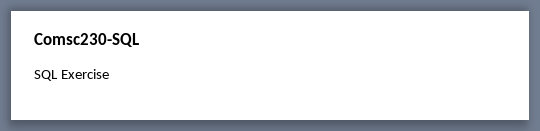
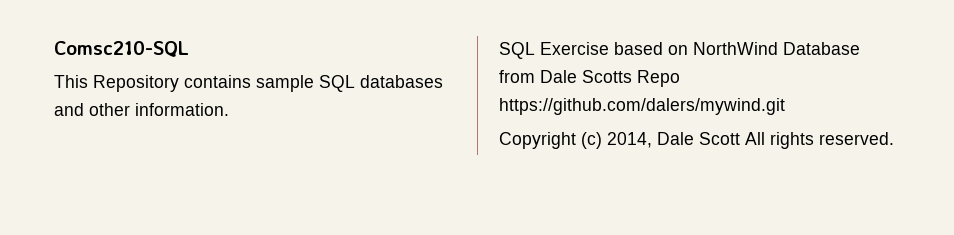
[34,33,139,47] [34,69,109,81] Comsc230-SQL // SQL Exercise -> [54,41,189,57] [54,75,443,92] [54,103,229,116] [499,42,860,59] [499,70,680,87] [499,98,785,115] [499,132,894,149] Comsc210-SQL // This Repository contains sample SQL databases and other information. // SQL Exercise based on NorthWind Database from Dale Scotts Repo https://github.com/dalers/mywind.git // Copyright (c) 2014, Dale Scott All rights reserved.

